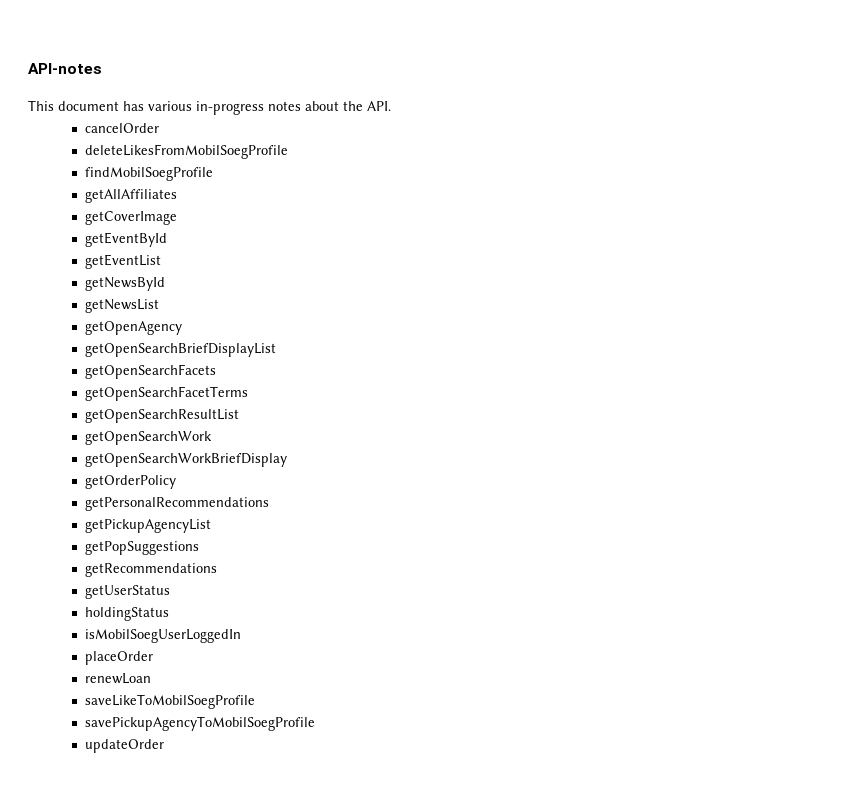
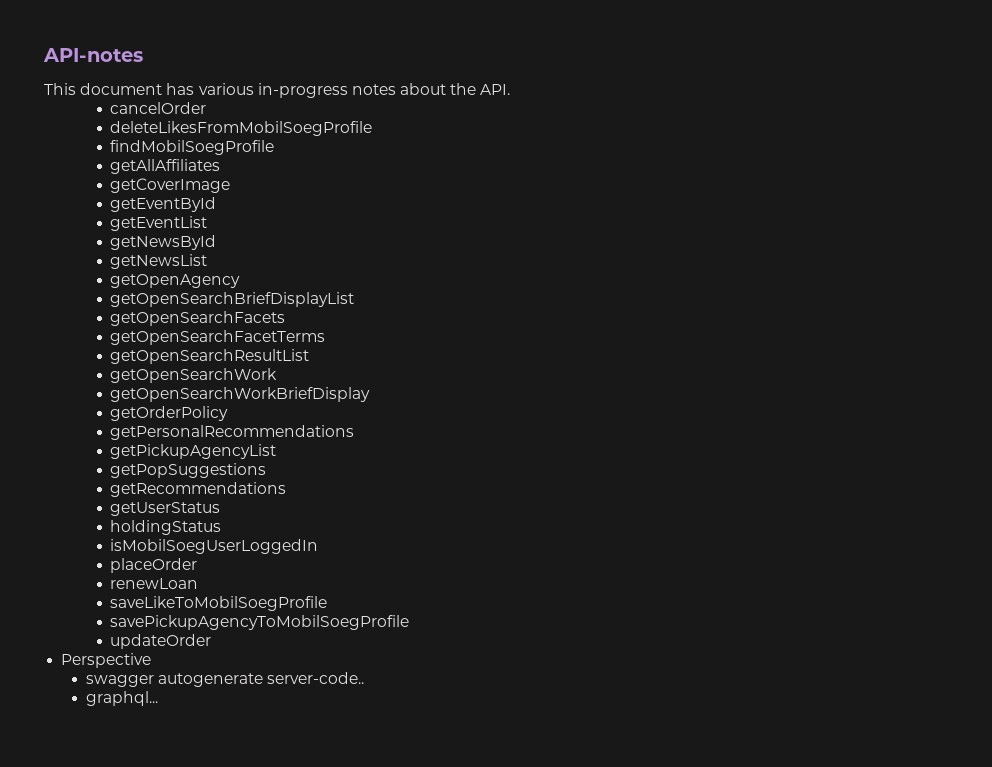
(164, 746) none -> [61,653,152,668] [85,672,365,687] [85,691,158,706] // Perspective // swagger autogenerate server-code.. // graphql...

